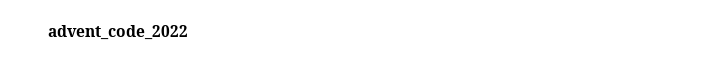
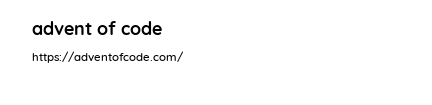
[48,25,188,40] advent_code_2022 -> [32,21,162,35] [32,51,184,63] advent of code // https://adventofcode.com/

